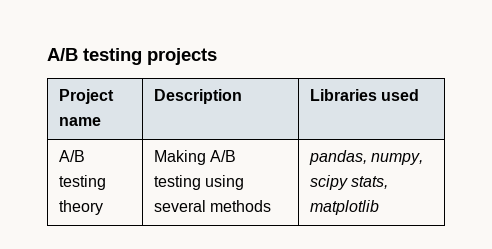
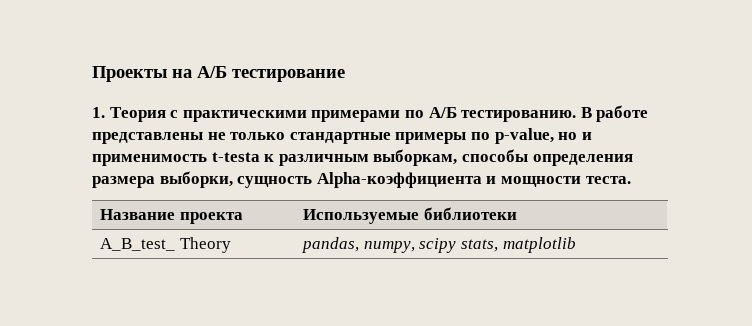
[47,48,217,65] [59,89,115,104] [59,117,102,126] [154,89,243,104] [310,89,420,101] [59,150,86,162] [59,175,107,190] [59,200,104,215] [154,150,237,165] [154,175,245,190] [154,200,272,212] A/B testing projects // Project name | Description | Libraries used // A/B testing theory | Making A/B testing using several methods -> [92,66,345,82] [92,105,649,122] [92,128,592,144] [92,149,633,166] [92,171,631,188] [100,209,243,224] [303,207,517,224] [100,237,231,253] Проекты на А/Б тестирование // 1. Теория с практическими примерами по А/Б тестированию. В работе представлены не только стандартные примеры по p-value, но и применимость t-testа к различным выборкам, способы определения размера выборки, сущность Alpha-коэффициента и мощности теста. // Название проекта | Используемые библиотеки // A_B_test_ Theory

